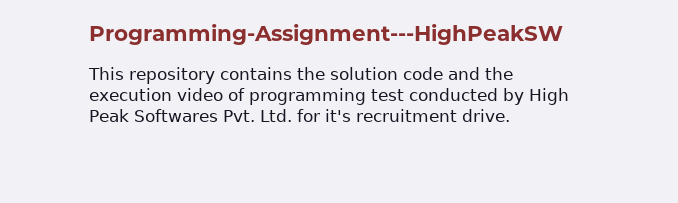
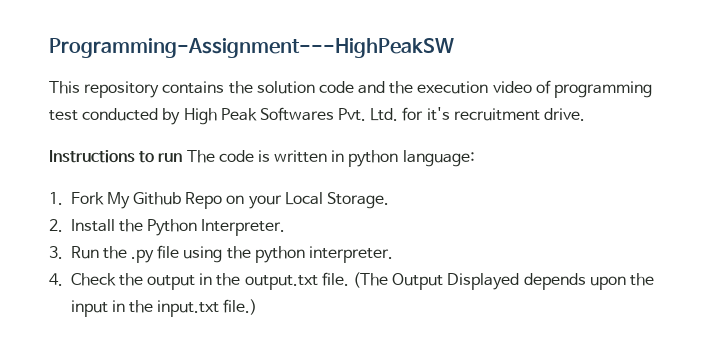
(510, 115) none -> [49,150,475,167] [49,192,390,209] [49,219,286,236] [49,245,394,263] [49,272,654,290] [70,299,258,317] // Instructions to run The code is written in python language: // 1. Fork My Github Repo on your Local Storage. // 2. Install the Python Interpreter. // 3. Run the .py file using the python interpreter. // 4. Check the output in the output.txt file. (The Output Displayed depends upon the input in the input.txt file.)

